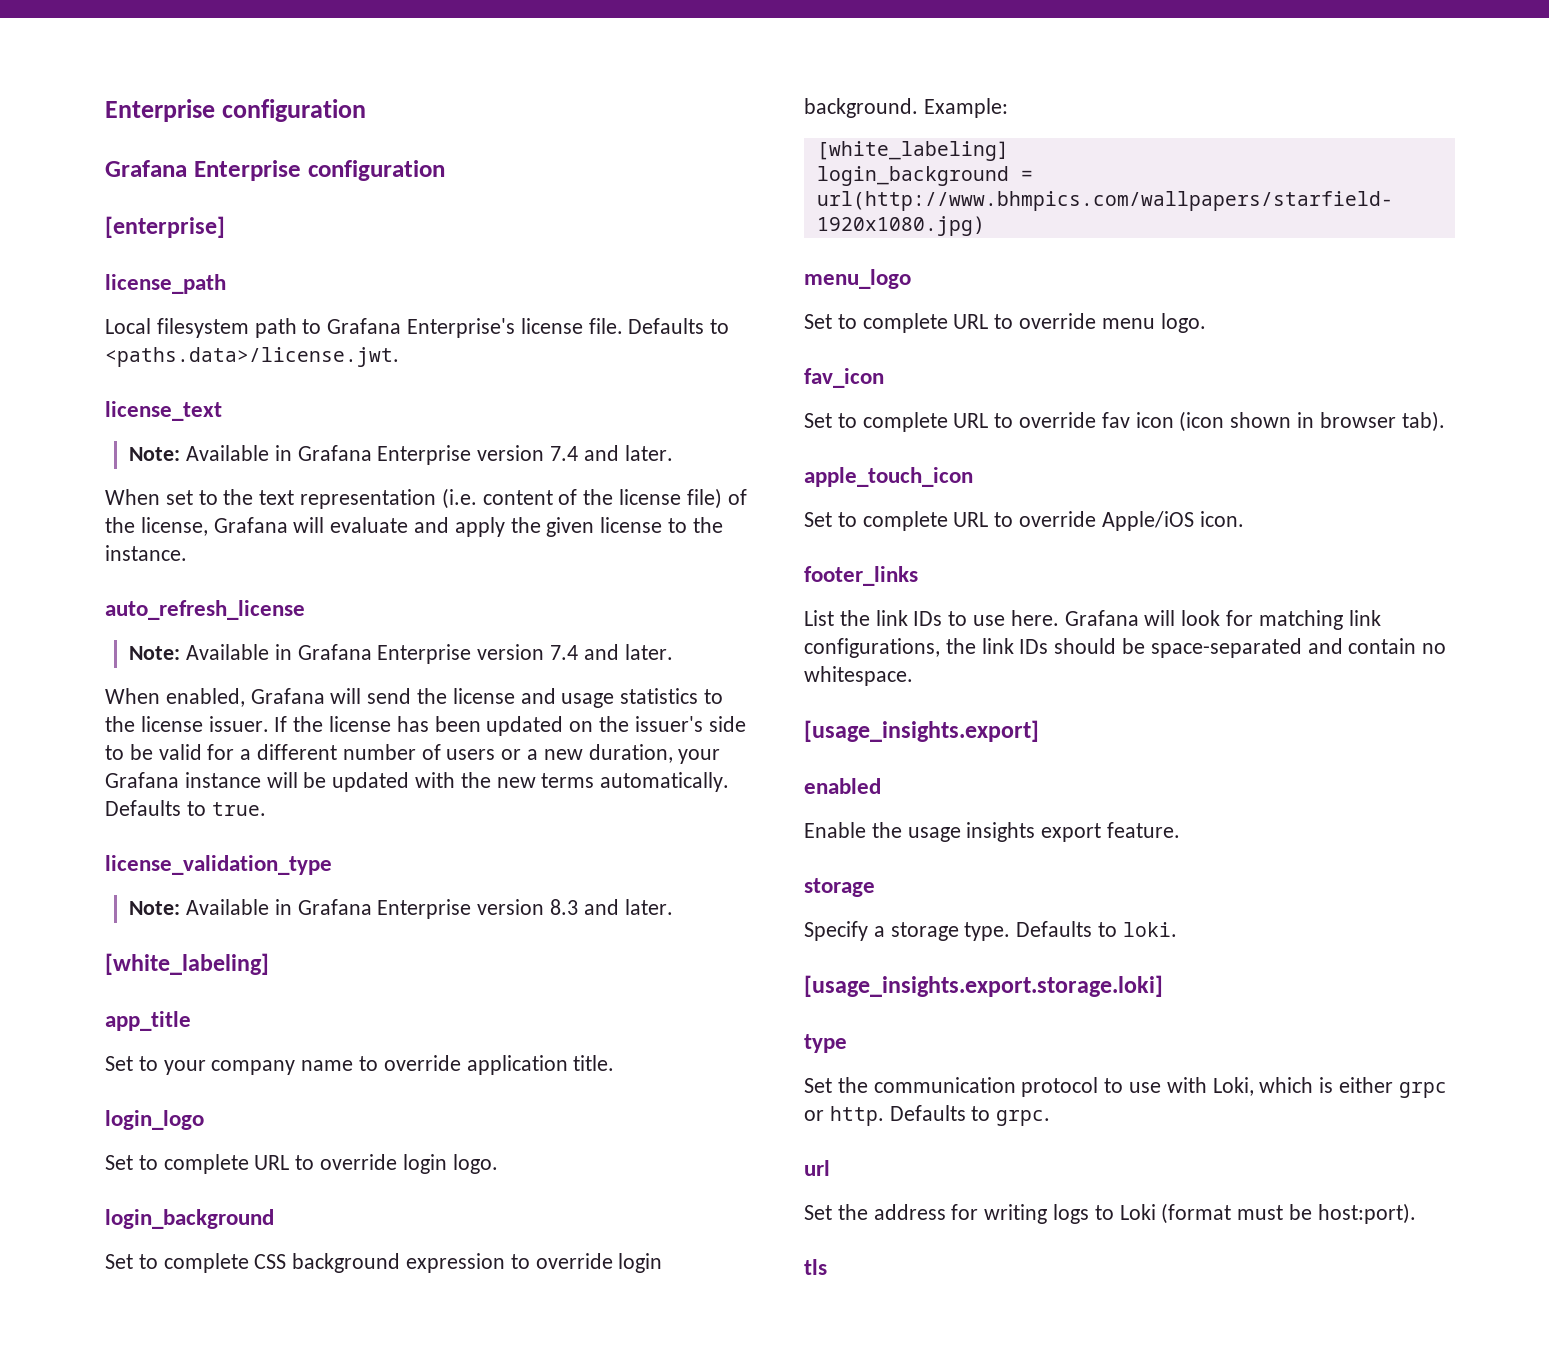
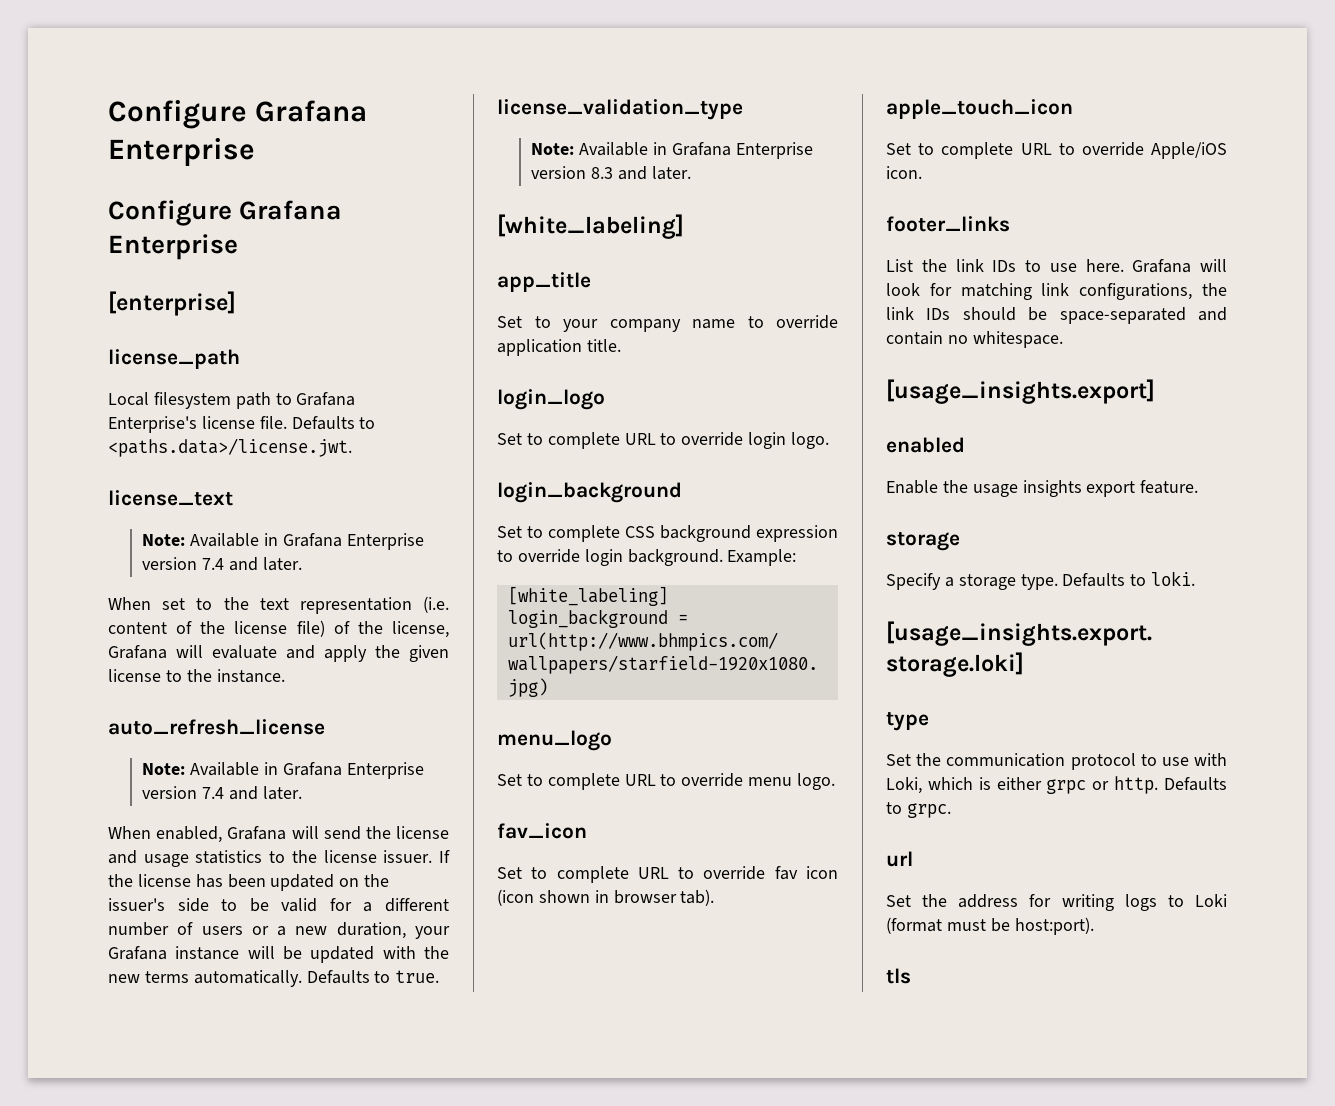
[105,99,367,122] [105,160,445,181] Enterprise configuration // Grafana Enterprise configuration -> [108,100,367,129] [108,138,255,166] [108,200,343,226] [108,234,238,260] Configure Grafana Enterprise // Configure Grafana Enterprise

